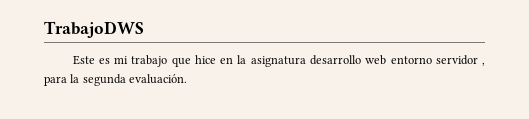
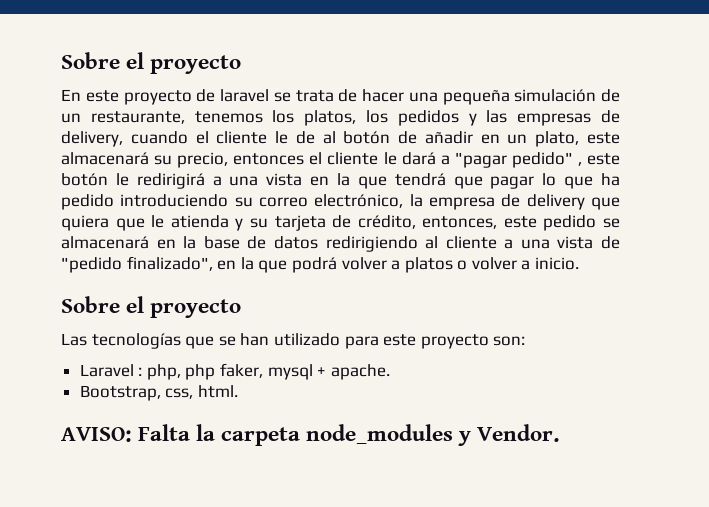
[44,21,144,38] [72,55,485,67] [44,74,188,86] TrabajoDWS // Este es mi trabajo que hice en la asignatura desarrollo web entorno servidor , para la segunda evaluación. -> [61,52,242,74] [61,89,620,105] [61,110,620,126] [61,131,620,147] [61,152,620,168] [61,173,620,189] [61,194,620,210] [61,215,620,231] [61,236,620,252] [61,256,580,273] [61,296,242,318] [61,333,526,349] [79,363,390,380] [79,385,238,401] [61,424,561,446] Sobre el proyecto // En este proyecto de laravel se trata de hacer una pequeña simulación de un restaurante, tenemos los platos, los pedidos y las empresas de delivery, cuando el cliente le de al botón de añadir en un plato, este almacenará su precio, entonces el cliente le dará a "pagar pedido" , este botón le redirigirá a una vista en la que tendrá que pagar lo que ha pedido introduciendo su correo electrónico, la empresa de delivery que quiera que le atienda y su tarjeta de crédito, entonces, este pedido se almacenará en la base de datos redirigiendo al cliente a una vista de "pedido finalizado", en la que podrá volver a platos o volver a inicio. // Sobre el proyecto // Las tecnologías que se han utilizado para este proyecto son: // Laravel : php, php faker, mysql + apache. // Bootstrap, css, html. // AVISO: Falta la carpeta node_modules y Vendor.

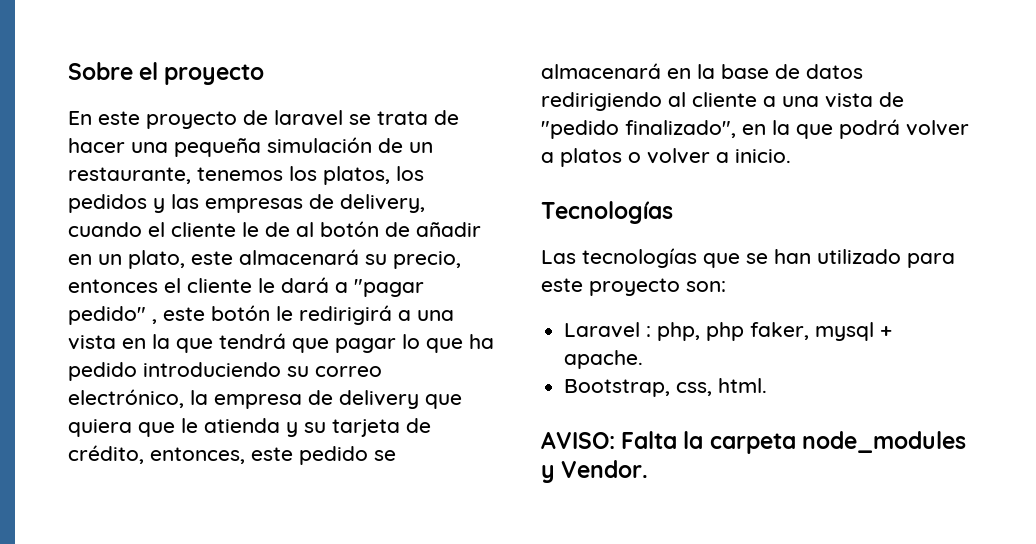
[61,296,242,318] Sobre el proyecto -> [541,201,673,224] Tecnologías

